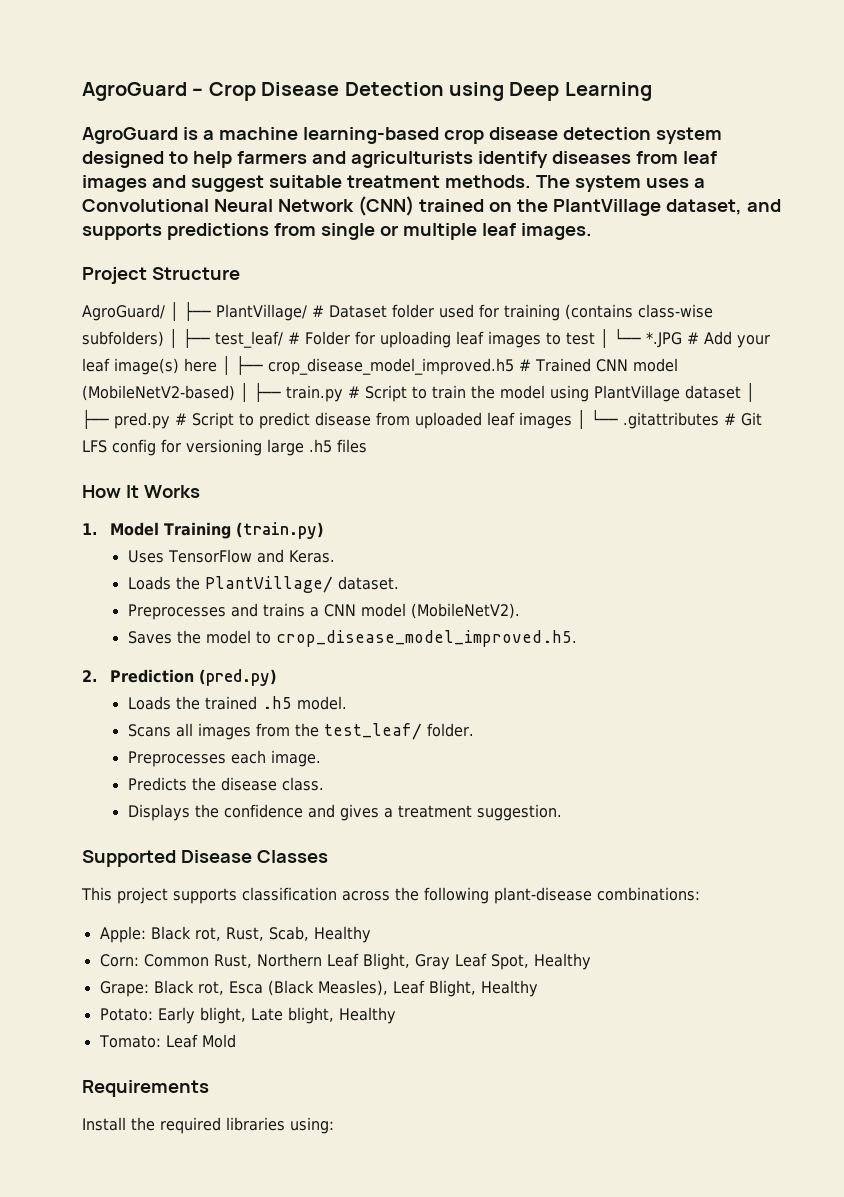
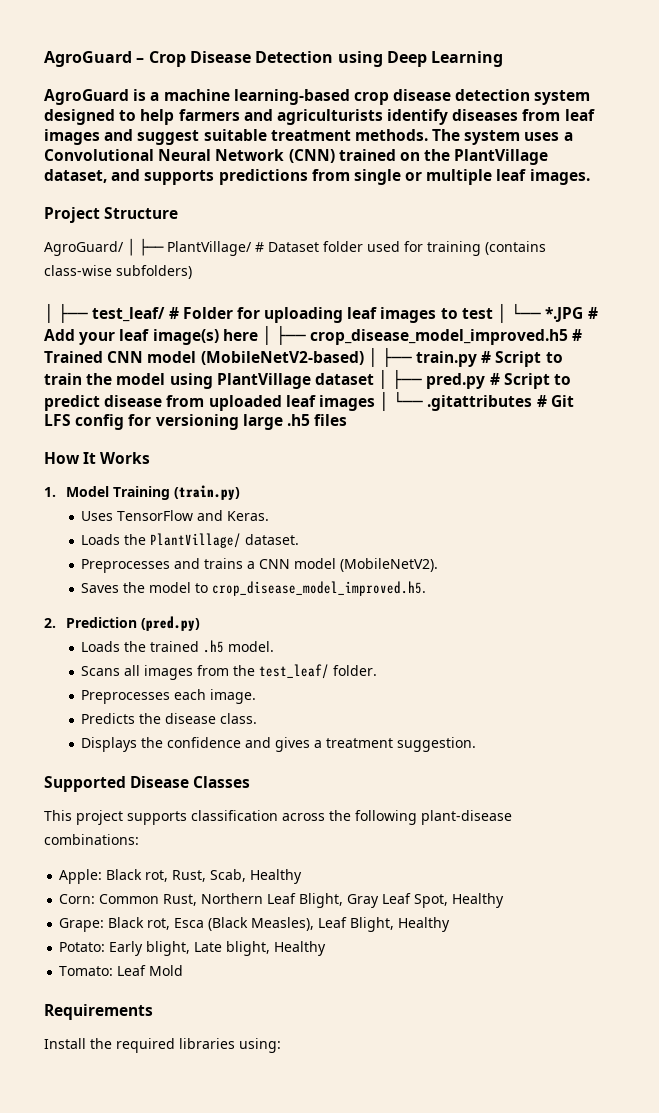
(164, 339) none -> (192, 272) //

